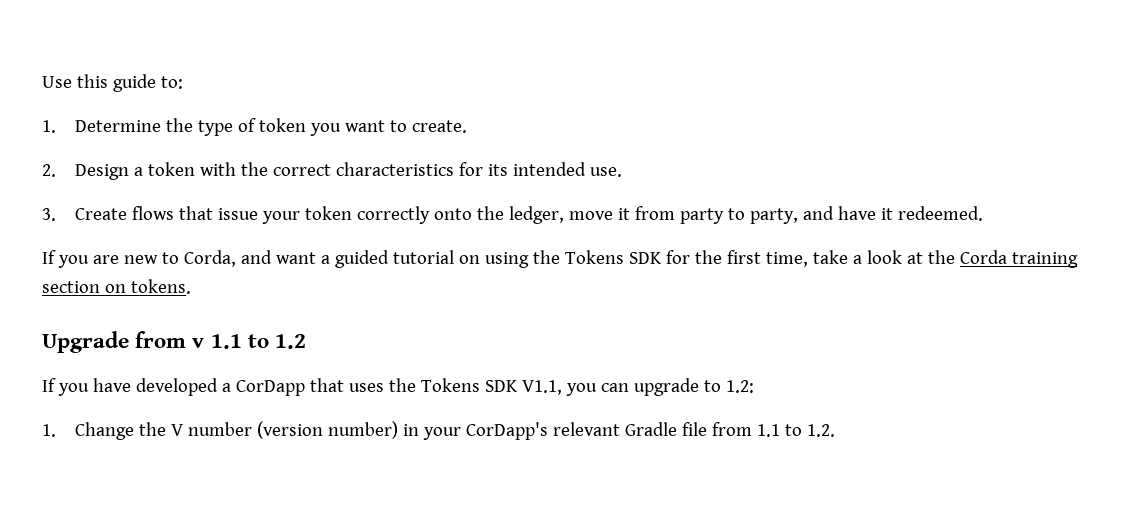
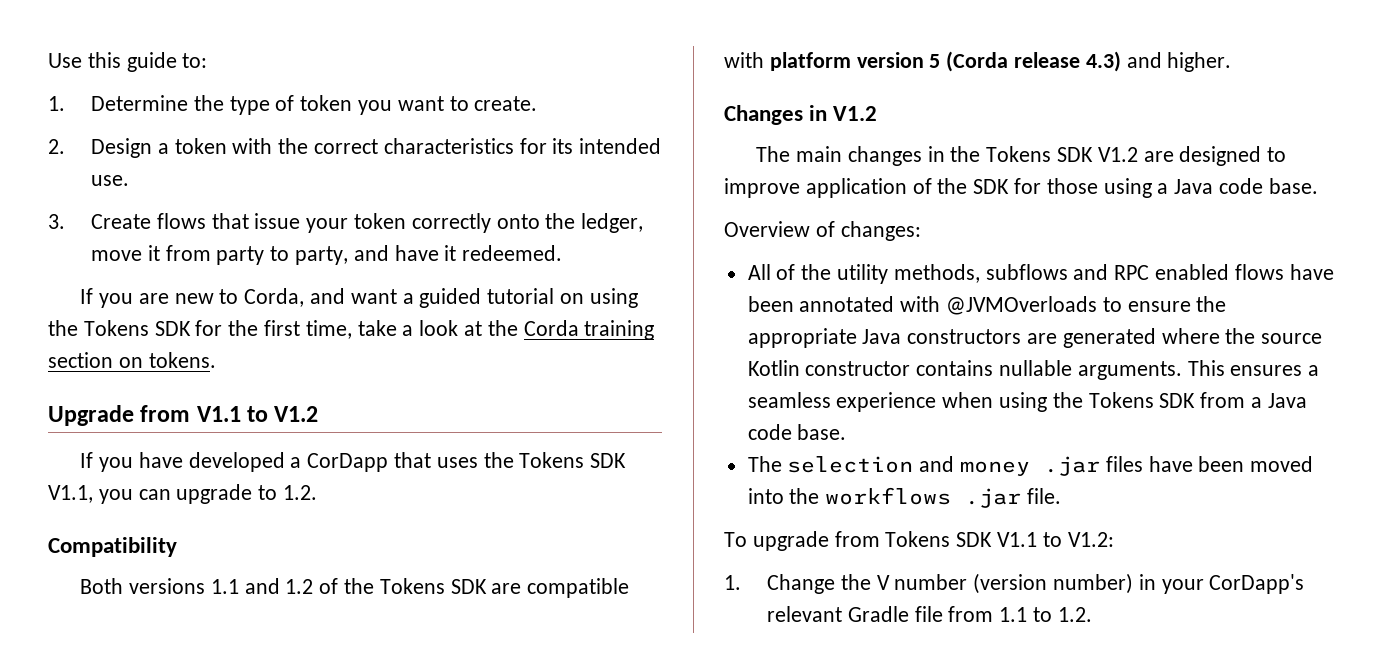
[192,334,307,349] v 1.1 to 1.2 -> [196,406,319,422] V1.1 to V1.2
[725,380,754,393] 1.2: -> [283,485,318,500] [48,537,177,557] [80,578,630,598] [724,51,1232,72] [724,105,878,125] [756,146,1287,166] [724,178,1318,198] [724,221,921,241] [747,264,1334,284] [747,296,1227,315] [747,328,1323,348] [747,360,1320,380] [747,392,1307,412] [747,424,847,440] [747,456,1314,476] [747,487,1062,508] [724,531,1114,551] 1.2. // Compatibility // Both versions 1.1 and 1.2 of the Tokens SDK are compatible with platform version 5 (Corda release 4.3) and higher. // Changes in V1.2 // The main changes in the Tokens SDK V1.2 are designed to improve application of the SDK for those using a Java code base. // Overview of changes: // All of the utility methods, subflows and RPC enabled flows have been annotated with @JVMOverloads to ensure the appropriate Java constructors are generated where the source Kotlin constructor contains nullable arguments. This ensures a seamless experience when using the Tokens SDK from a Java code base. // The selection and money .jar files have been moved into the workflows .jar file. // To upgrade from Tokens SDK V1.1 to V1.2:

